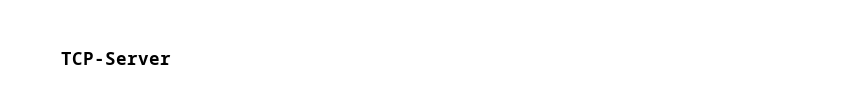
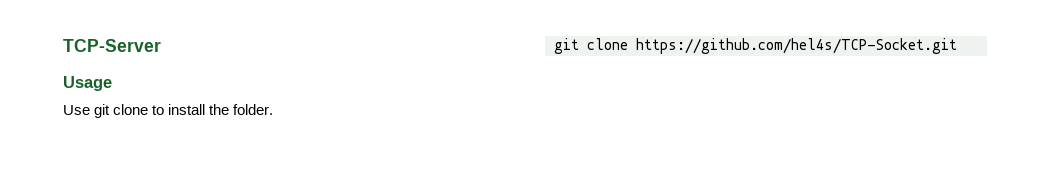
(171, 58) none -> [63,76,112,91] [63,104,274,118] [554,38,957,54] // Usage // Use git clone to install the folder. // git clone https://github.com/hel4s/TCP-Socket.git

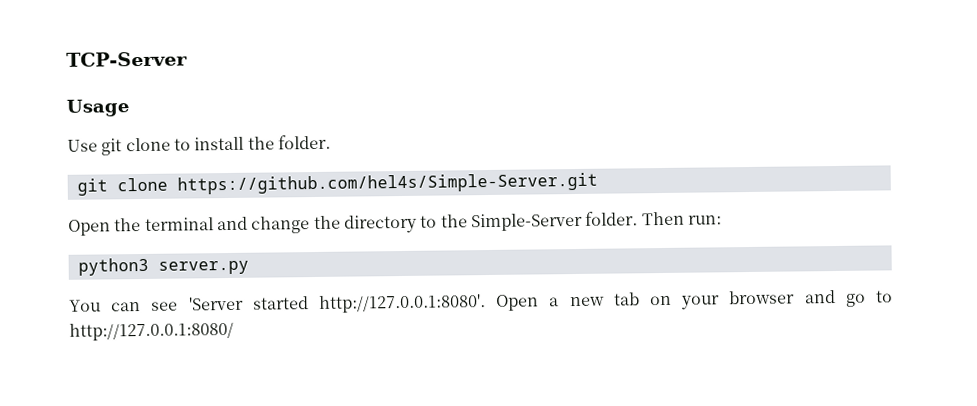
[636,38,957,54] https://github.com/hel4s/TCP-Socket.git -> [176,172,598,195] [68,211,722,236] [77,257,249,276] [69,290,894,313] [69,321,234,341] https://github.com/hel4s/Simple-Server.git // Open the terminal and change the directory to the Simple-Server folder. Then run: // python3 server.py // You can see 'Server started http://127.0.0.1:8080'. Open a new tab on your browser and go to http://127.0.0.1:8080/

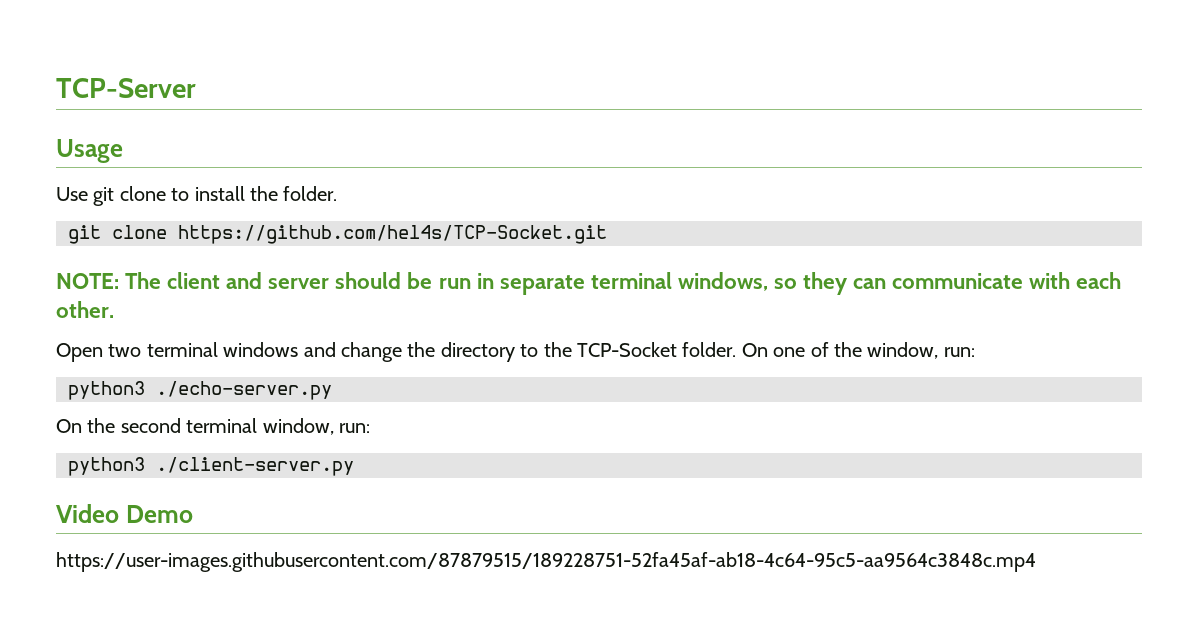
[176,172,598,195] [68,217,214,236] https://github.com/hel4s/Simple-Server.git // Open the terminal -> [178,225,607,244] [56,272,1122,295] [56,301,114,318] [56,342,299,362] https://github.com/hel4s/TCP-Socket.git // NOTE: The client and server should be run in separate terminal windows, so they can communicate with each other. // Open two terminal windows
[470,211,722,232] [77,257,249,276] [69,290,894,313] [69,321,234,341] Simple-Server folder. Then run: // python3 server.py // You can see 'Server started http://127.0.0.1:8080'. Open a new tab on your browser and go to http://127.0.0.1:8080/ -> [576,342,975,359] [68,381,332,400] [56,418,370,435] [68,457,354,476] [56,504,193,523] [56,552,1036,572] TCP-Socket folder. On one of the window, run: // python3 ./echo-server.py // On the second terminal window, run: // python3 ./client-server.py // Video Demo // https://user-images.githubusercontent.com/87879515/189228751-52fa45af-ab18-4c64-95c5-aa9564c3848c.mp4

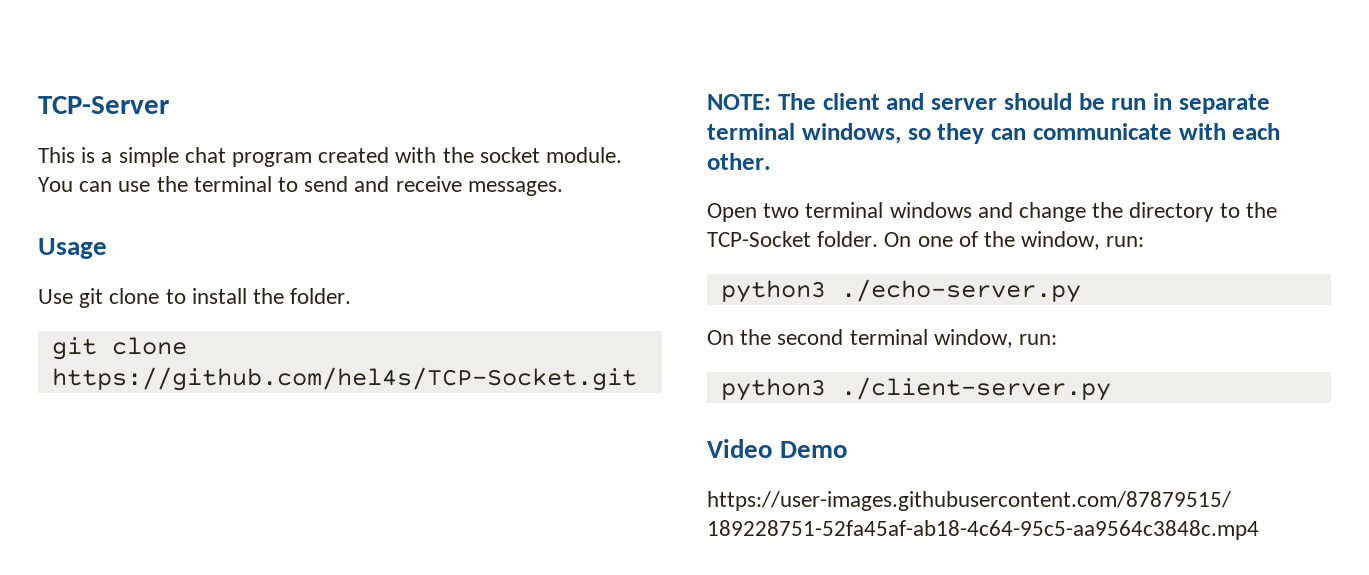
(196, 88) none -> [38,147,623,167] [38,176,563,196] // This is a simple chat program created with the socket module. You can use the terminal to send and receive messages.

